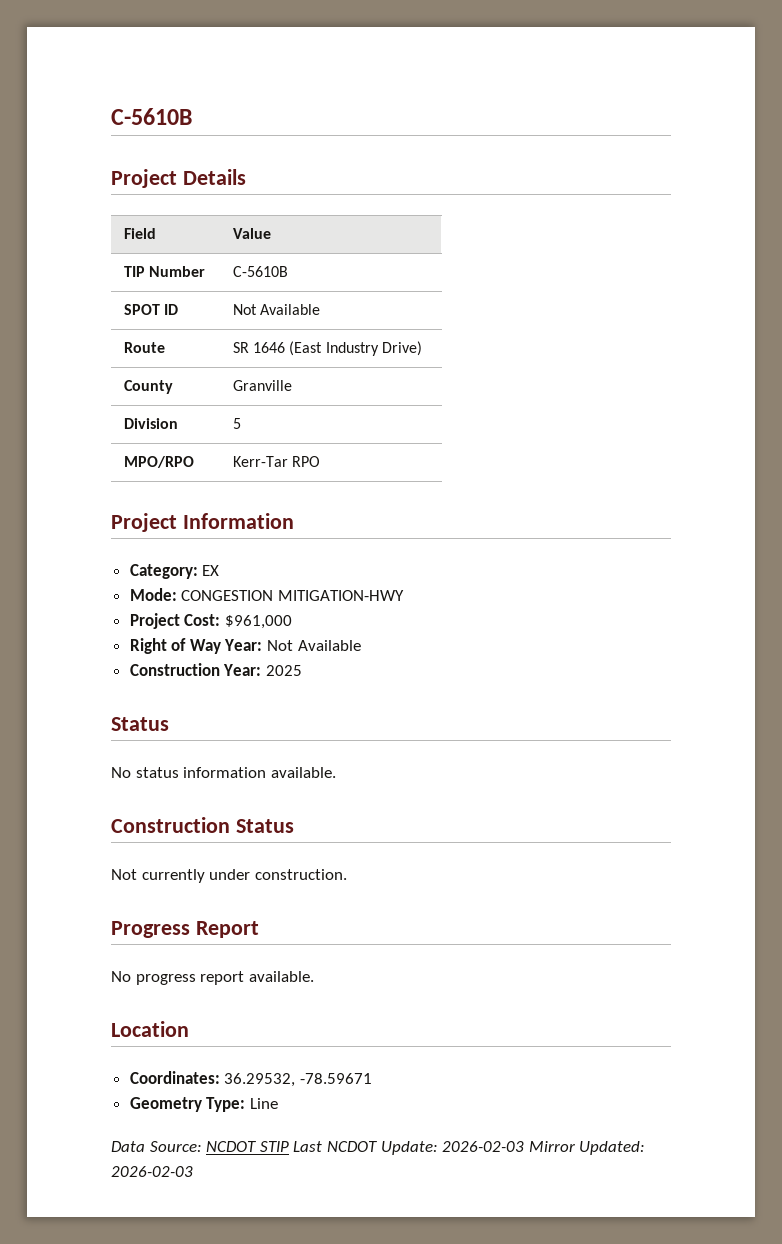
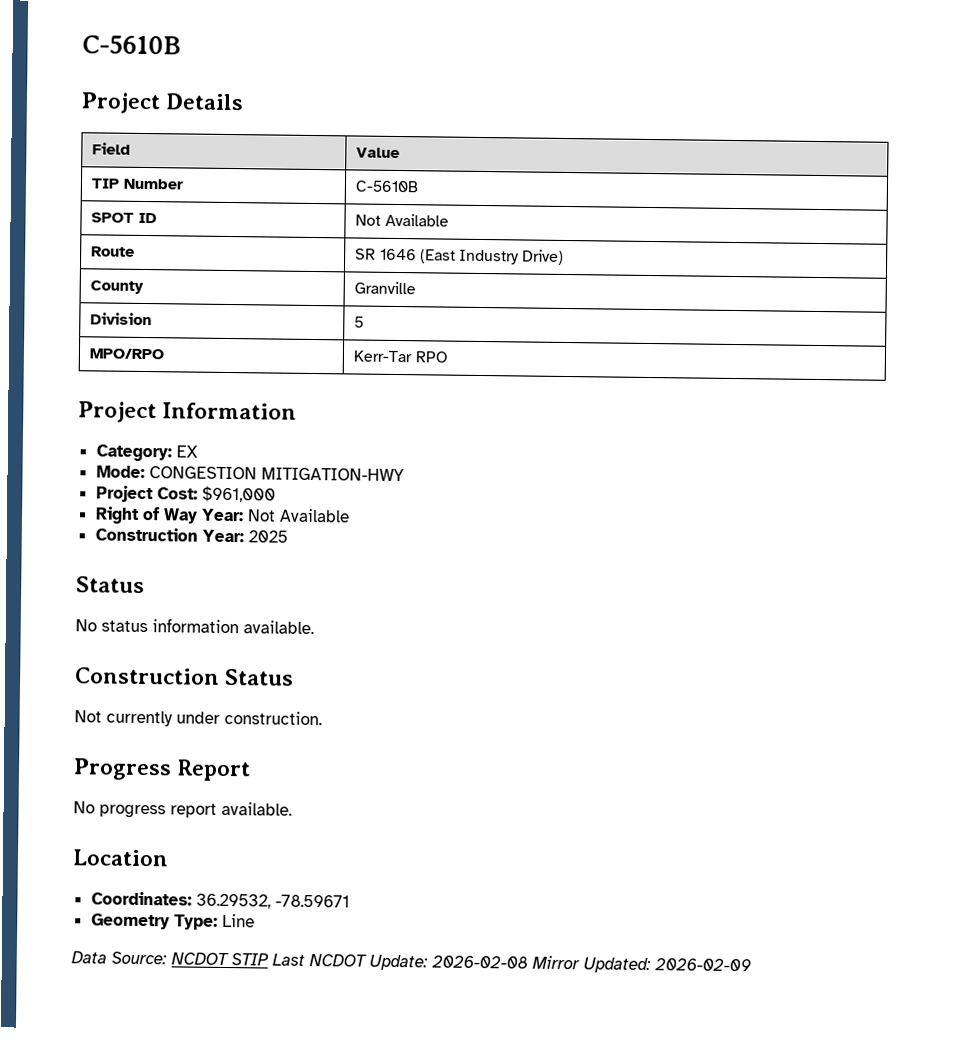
[442,1141,525,1152] 2026-02-03 -> [431,955,528,969] 2026-02-08
[111,1166,193,1177] 2026-02-03 -> [654,958,751,972] 2026-02-09

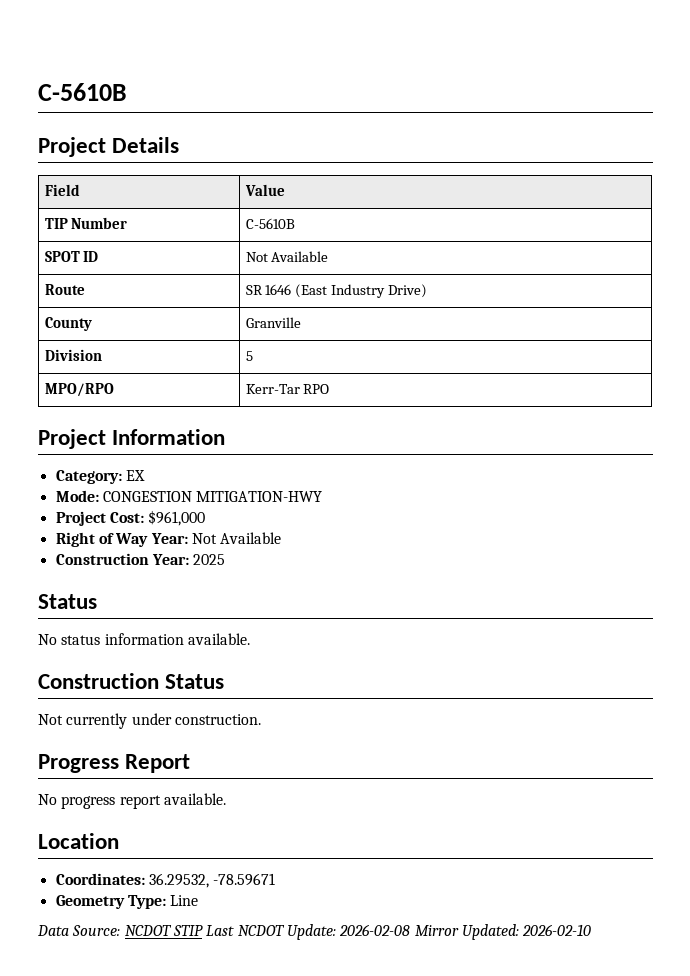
[654,958,751,972] 2026-02-09 -> [522,924,592,936] 2026-02-10

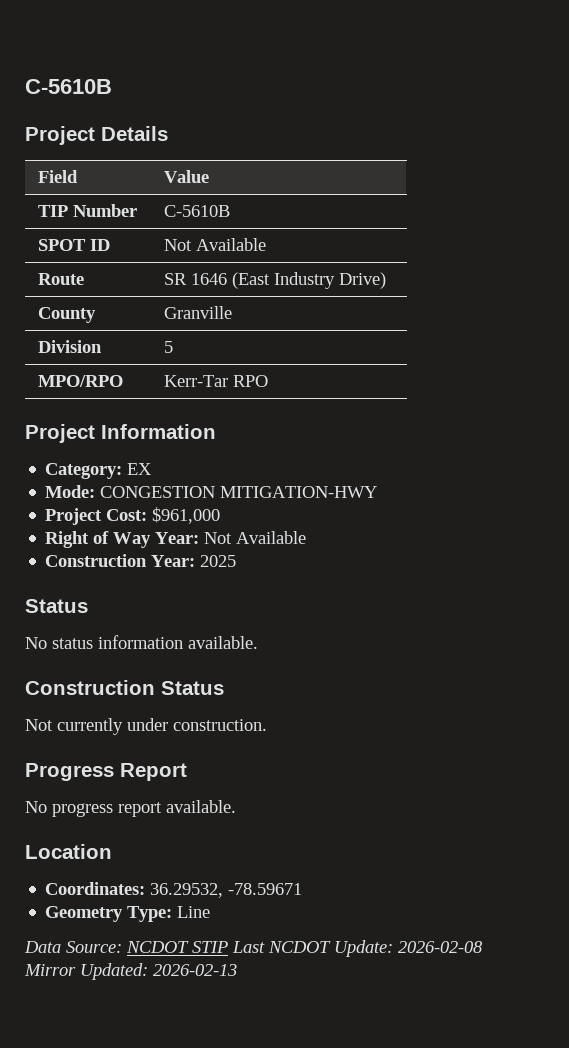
[522,924,592,936] 2026-02-10 -> [153,964,237,976] 2026-02-13

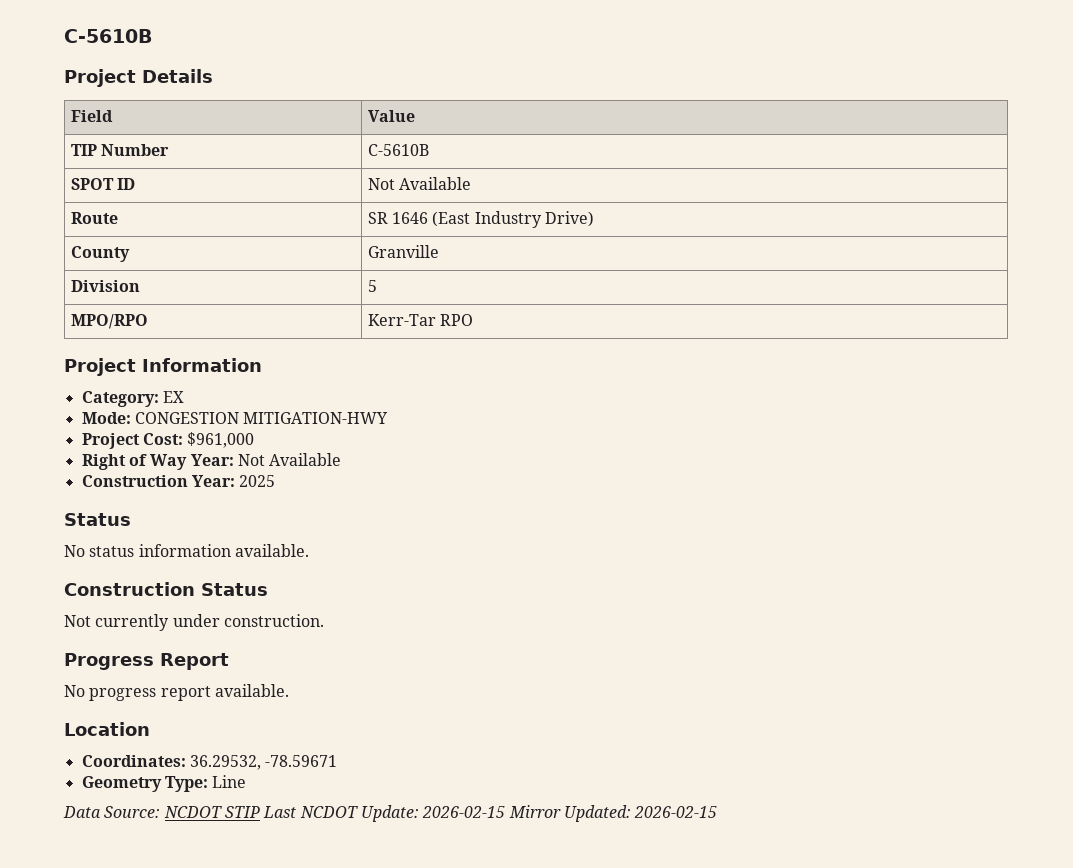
[398,941,483,953] 2026-02-08 -> [422,806,506,818] 2026-02-15
[153,964,237,976] 2026-02-13 -> [634,806,718,818] 2026-02-15

